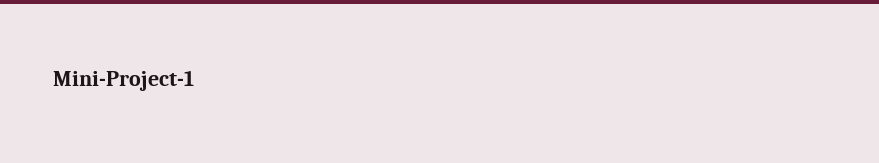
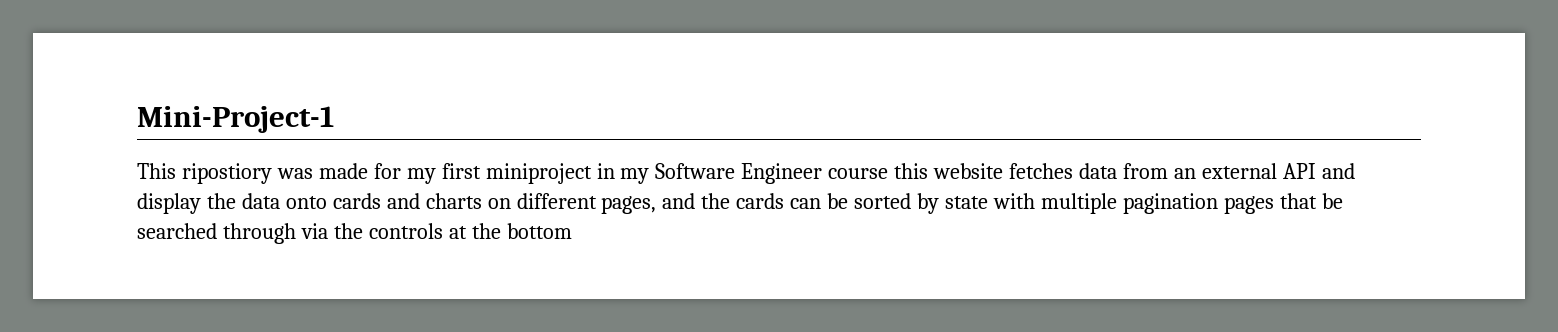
(194, 80) none -> [137,163,1355,184] [137,193,1343,214] [137,223,572,244] // This ripostiory was made for my first miniproject in my Software Engineer course this website fetches data from an external API and display the data onto cards and charts on different pages, and the cards can be sorted by state with multiple pagination pages that be searched through via the controls at the bottom

